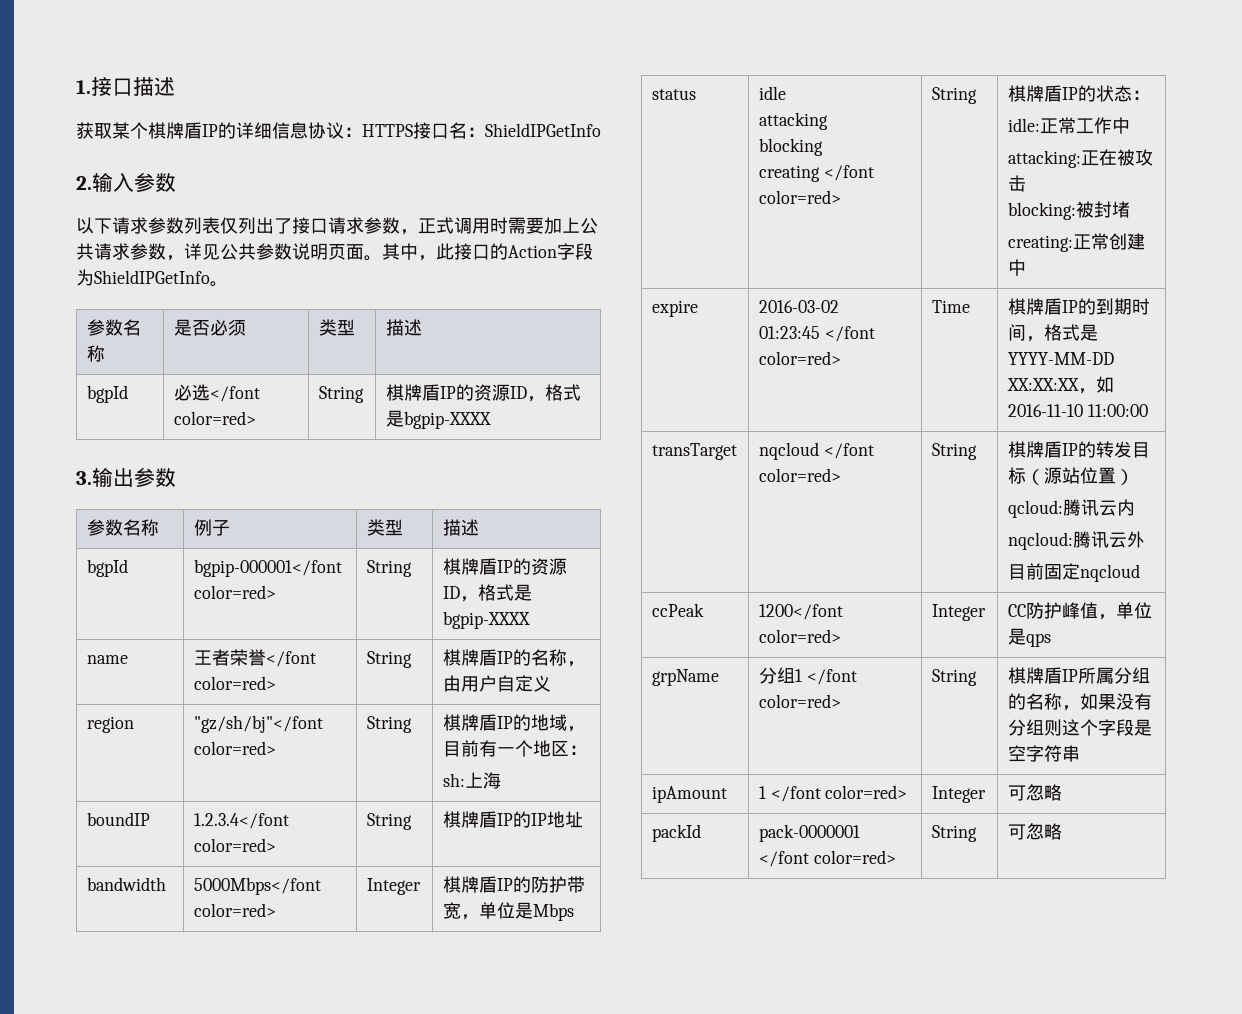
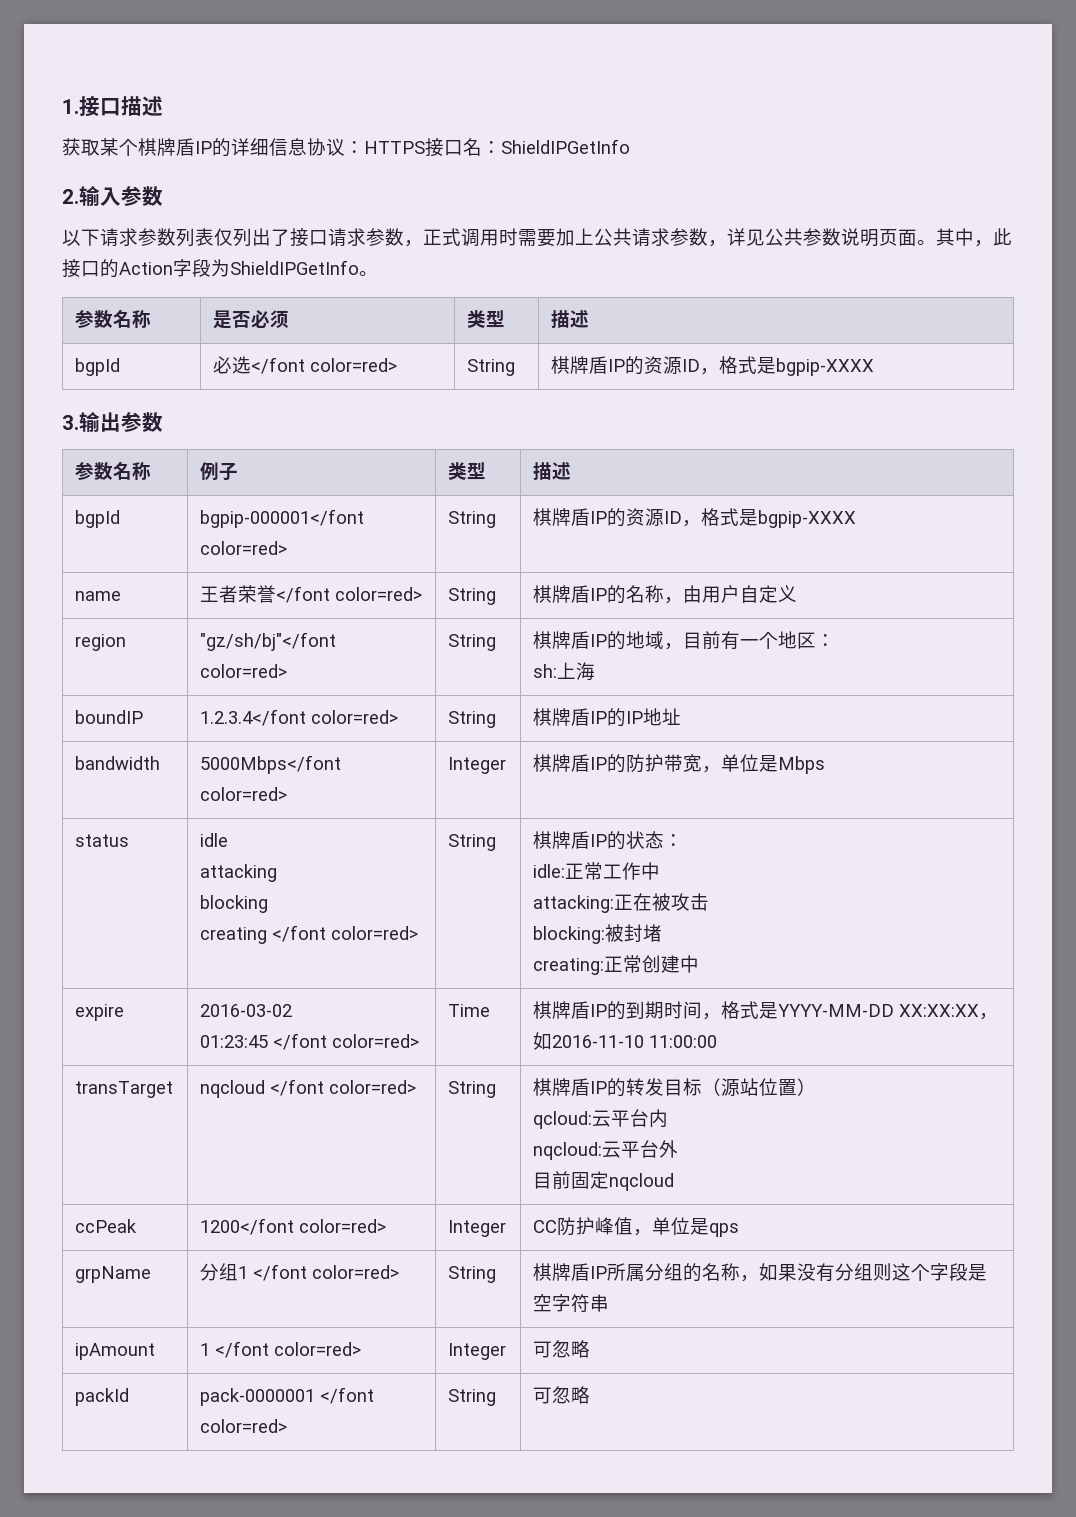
[1062,499,1117,516] 腾讯云 -> [592,1109,650,1127] 云平台
[1072,531,1127,548] 腾讯云 -> [602,1140,660,1158] 云平台

